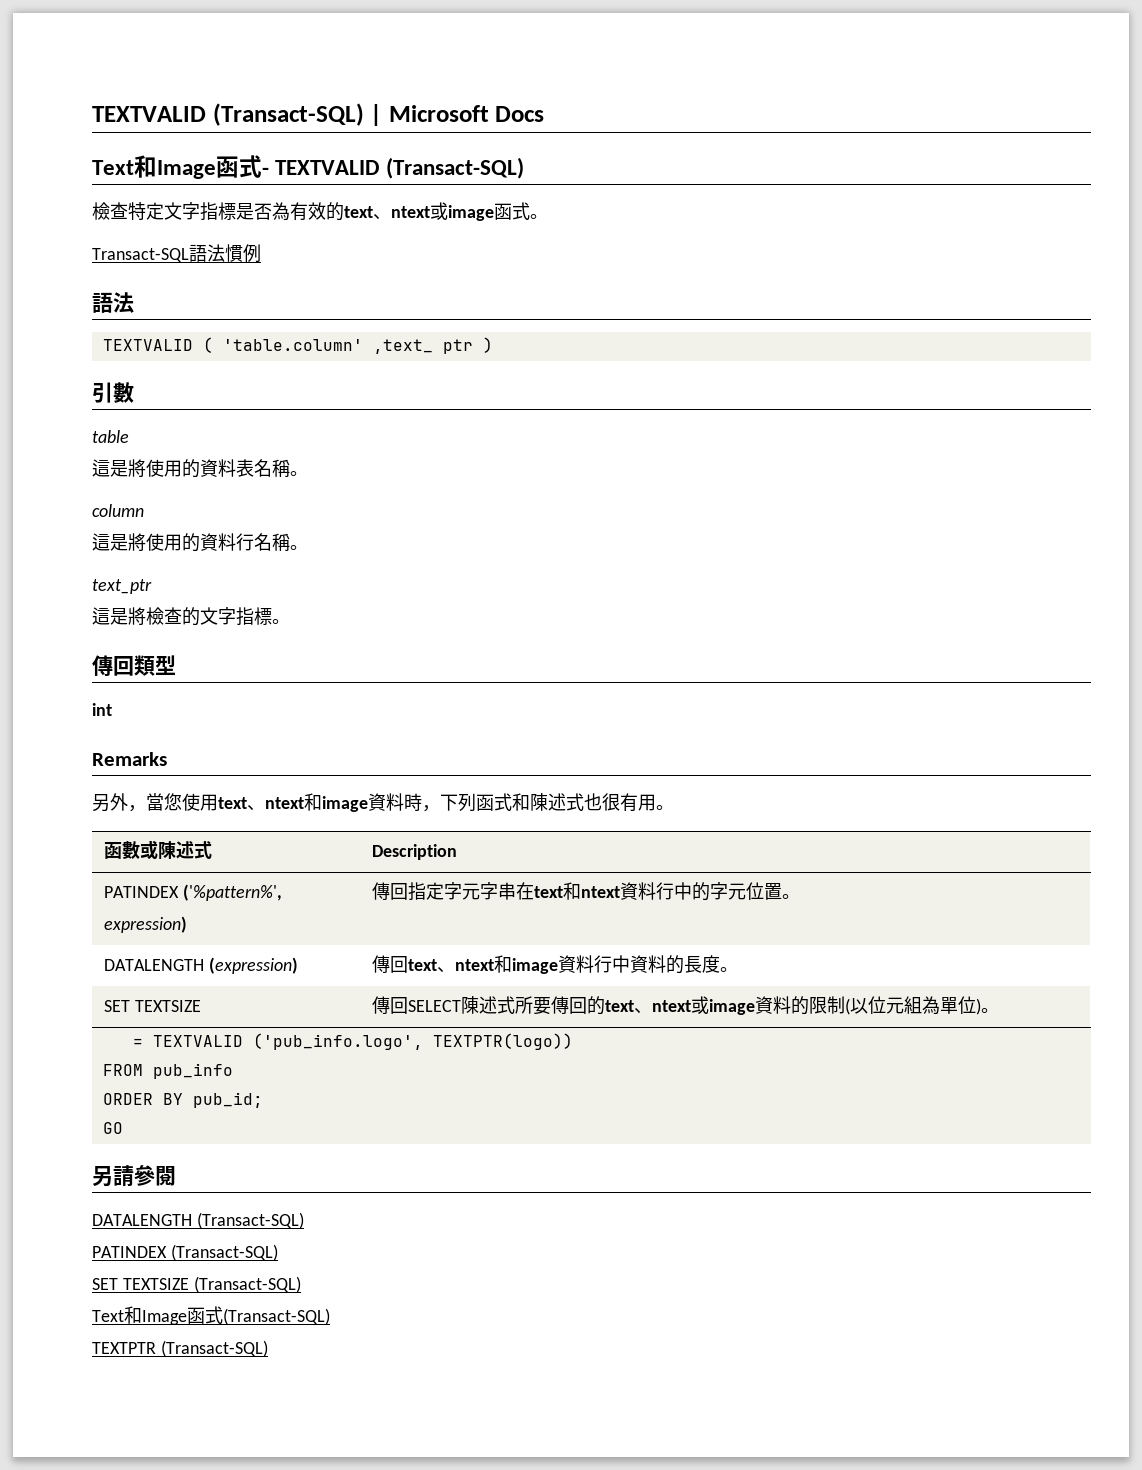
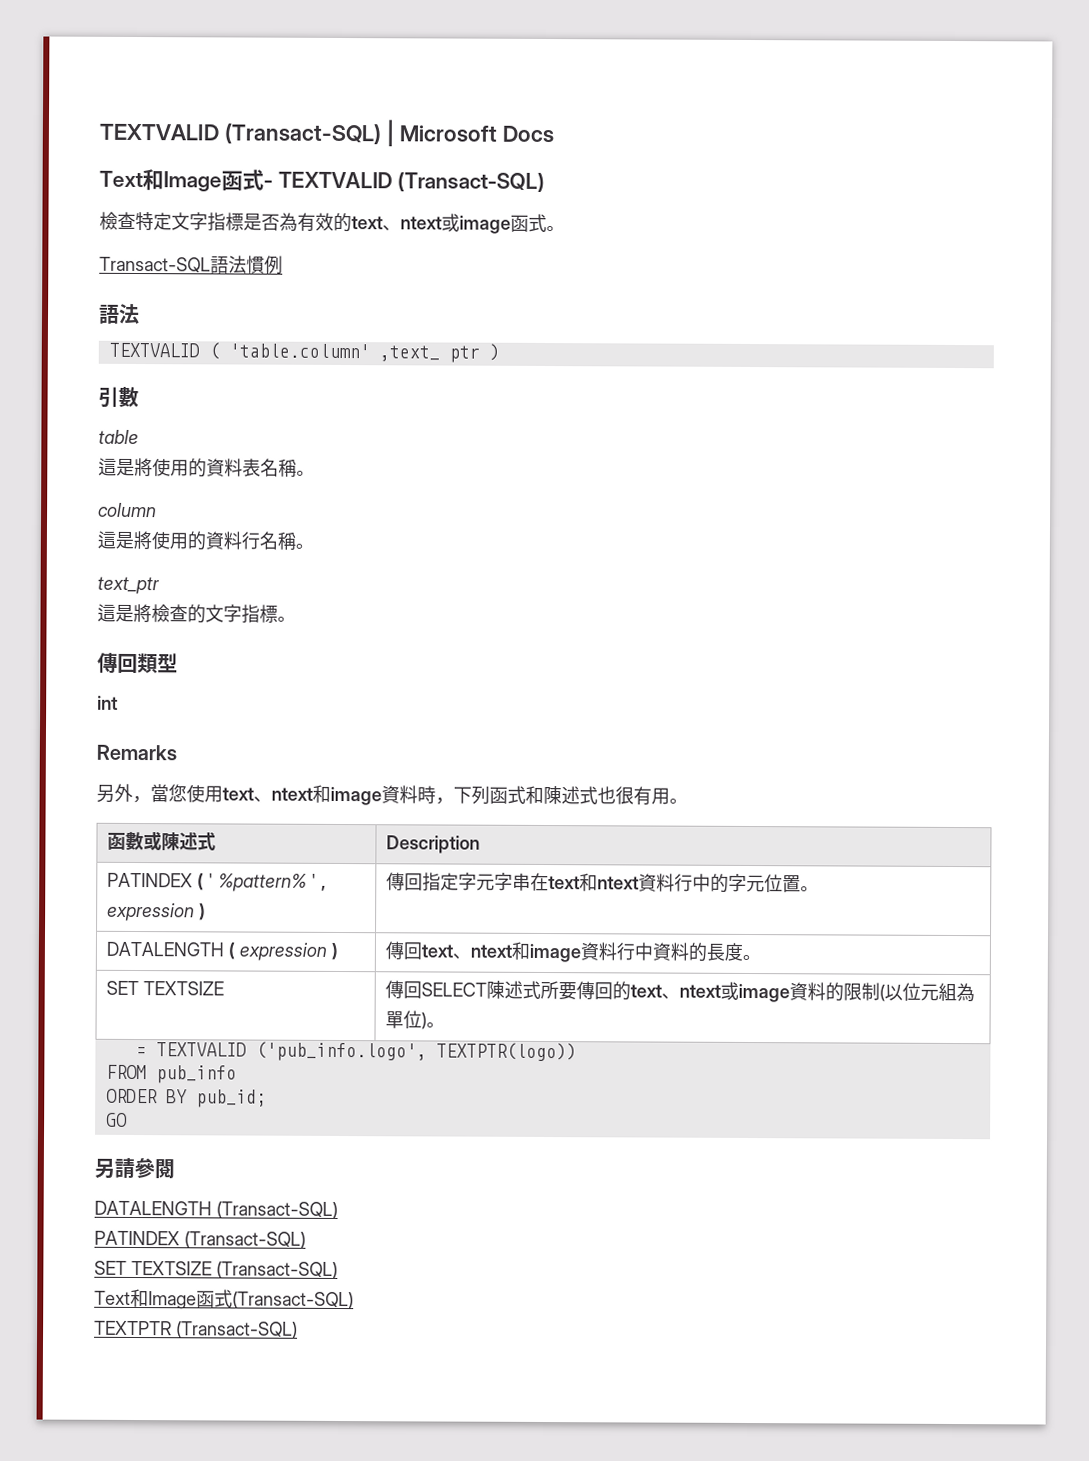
[183,884,283,901] [104,916,188,933] ('%pattern%', expression) -> [196,873,326,892] [106,902,206,922] ( ' %pattern% ' , expression )
[209,957,299,974] (expression) -> [227,942,338,961] ( expression )

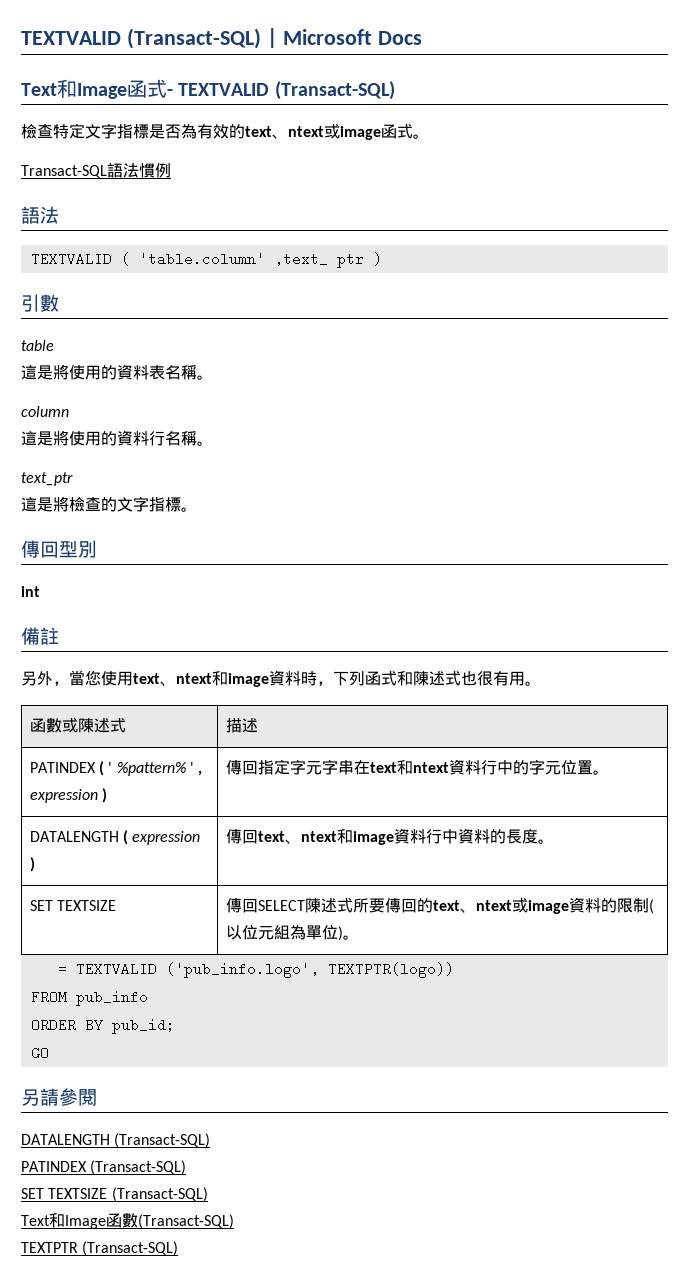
[137,653,158,674] 類 -> (59, 549) none
(178, 663) none -> [78,540,97,558] 別
[96,744,177,761] Remarks -> [21,627,59,645] 備註
[385,835,480,854] Description -> [225,718,258,733] 描述
[214,1289,233,1308] 式 -> [122,1213,138,1228] 數

